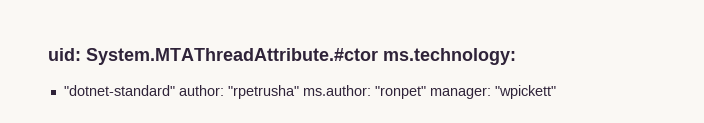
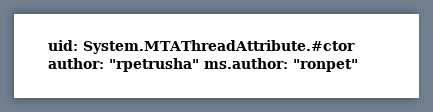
[383,48,516,65] [63,85,175,96] ms.technology: // "dotnet-standard" -> (355, 47) none
[429,85,556,99] manager: "wpickett" -> (358, 65) none

